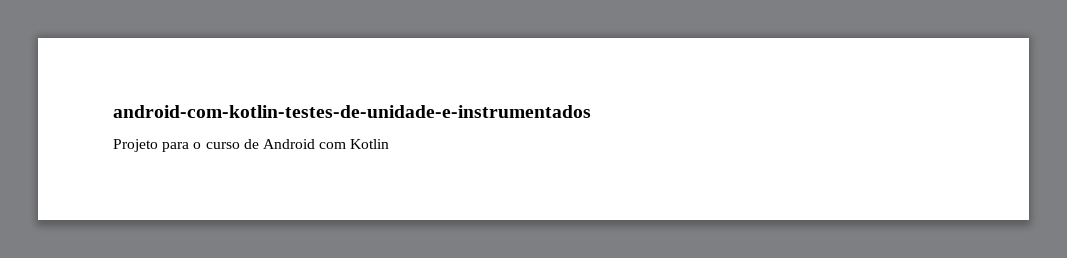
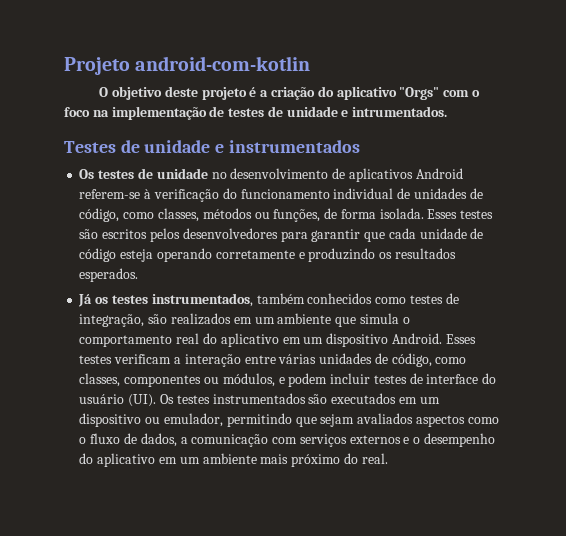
[113,105,591,118] [113,139,390,152] android-com-kotlin-testes-de-unidade-e-instrumentados // Projeto para o curso de Android com Kotlin -> [64,56,311,75] [99,86,480,100] [64,106,448,120] [64,140,360,153] [79,168,463,182] [79,188,483,202] [79,208,494,222] [79,228,484,242] [79,248,456,262] [79,268,139,282] [78,293,459,307] [79,313,410,327] [79,333,476,347] [79,353,467,367] [79,373,497,387] [79,393,440,407] [79,413,499,427] [79,433,495,447] [79,453,388,467] Projeto android-com-kotlin // O objetivo deste projeto é a criação do aplicativo "Orgs" com o foco na implementação de testes de unidade e intrumentados. // Testes de unidade e instrumentados // Os testes de unidade no desenvolvimento de aplicativos Android referem-se à verificação do funcionamento individual de unidades de código, como classes, métodos ou funções, de forma isolada. Esses testes são escritos pelos desenvolvedores para garantir que cada unidade de código esteja operando corretamente e produzindo os resultados esperados. // Já os testes instrumentados, também conhecidos como testes de integração, são realizados em um ambiente que simula o comportamento real do aplicativo em um dispositivo Android. Esses testes verificam a interação entre várias unidades de código, como classes, componentes ou módulos, e podem incluir testes de interface do usuário (UI). Os testes instrumentados são executados em um dispositivo ou emulador, permitindo que sejam avaliados aspectos como o fluxo de dados, a comunicação com serviços externos e o desempenho do aplicativo em um ambiente mais próximo do real.

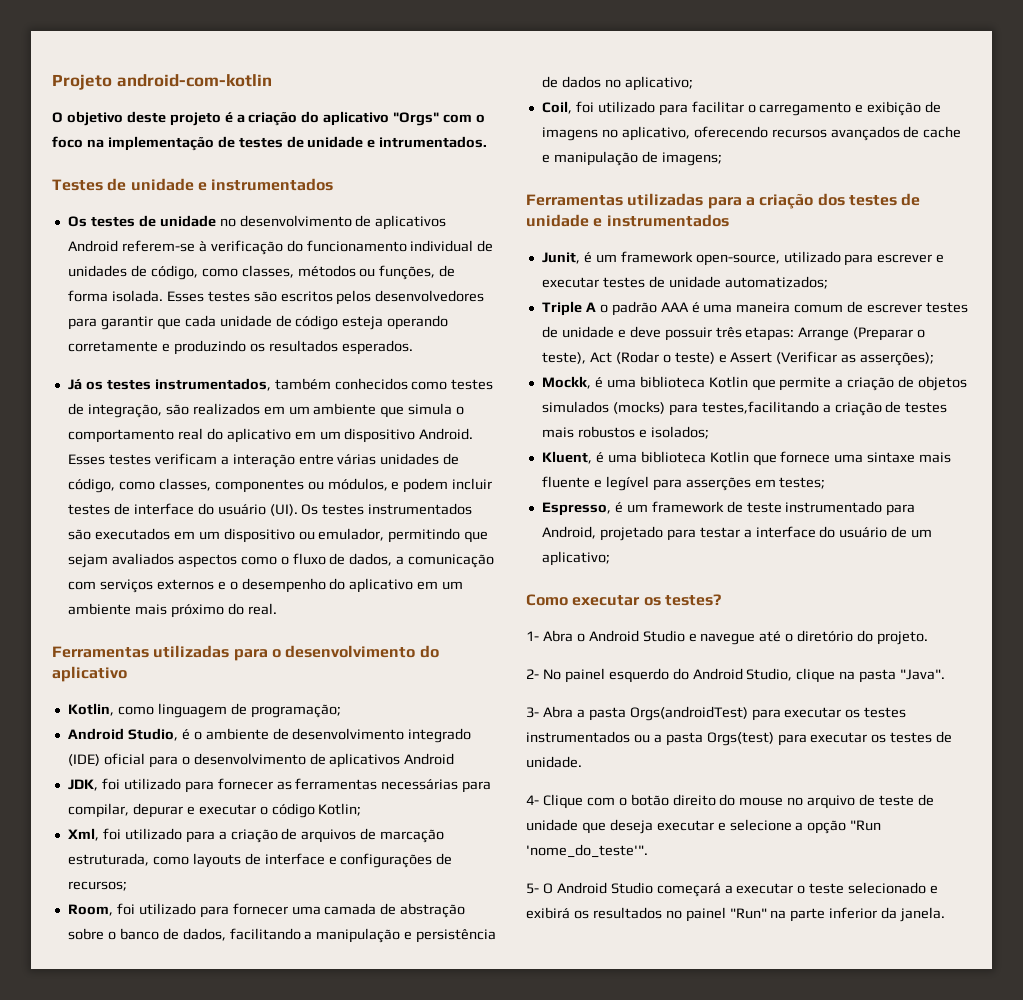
(388, 458) none -> [52,645,439,661] [52,666,127,682] [67,703,341,718] [67,728,472,743] [67,753,455,768] [67,778,492,793] [67,803,362,818] [67,828,445,843] [67,853,453,868] [67,881,127,891] [67,903,466,918] [67,928,497,943] [541,76,693,91] [541,101,942,116] [541,126,962,141] [541,151,722,166] [526,193,921,209] [526,214,729,227] [541,251,945,266] [541,276,828,289] [541,301,969,316] [541,326,926,341] [541,351,935,366] [541,376,968,391] [541,401,948,416] [541,426,709,439] [541,451,952,466] [541,476,826,491] [541,501,916,516] [541,526,933,541] [541,551,610,566] [526,594,721,606] [526,630,929,645] [526,668,946,683] [526,706,907,721] [526,731,953,746] [526,756,582,768] [526,794,934,809] [526,819,882,834] [526,844,648,858] [526,882,939,897] [526,907,946,922] // Ferramentas utilizadas para o desenvolvimento do aplicativo // Kotlin, como linguagem de programação; // Android Studio, é o ambiente de desenvolvimento integrado (IDE) oficial para o desenvolvimento de aplicativos Android // JDK, foi utilizado para fornecer as ferramentas necessárias para compilar, depurar e executar o código Kotlin; // Xml, foi utilizado para a criação de arquivos de marcação estruturada, como layouts de interface e configurações de recursos; // Room, foi utilizado para fornecer uma camada de abstração sobre o banco de dados, facilitando a manipulação e persistência de dados no aplicativo; // Coil, foi utilizado para facilitar o carregamento e exibição de imagens no aplicativo, oferecendo recursos avançados de cache e manipulação de imagens; // Ferramentas utilizadas para a criação dos testes de unidade e instrumentados // Junit, é um framework open-source, utilizado para escrever e executar testes de unidade automatizados; // Triple A o padrão AAA é uma maneira comum de escrever testes de unidade e deve possuir três etapas: Arrange (Preparar o teste), Act (Rodar o teste) e Assert (Verificar as asserções); // Mockk, é uma biblioteca Kotlin que permite a criação de objetos simulados (mocks) para testes,facilitando a criação de testes mais robustos e isolados; // Kluent, é uma biblioteca Kotlin que fornece uma sintaxe mais fluente e legível para asserções em testes; // Espresso, é um framework de teste instrumentado para Android, projetado para testar a interface do usuário de um aplicativo; // Como executar os testes? // 1- Abra o Android Studio e navegue até o diretório do projeto. // 2- No painel esquerdo do Android Studio, clique na pasta "Java". // 3- Abra a pasta Orgs(androidTest) para executar os testes instrumentados ou a pasta Orgs(test) para executar os testes de unidade. // 4- Clique com o botão direito do mouse no arquivo de teste de unidade que deseja executar e selecione a opção "Run 'nome_do_teste'". // 5- O Android Studio começará a executar o teste selecionado e exibirá os resultados no painel "Run" na parte inferior da janela.

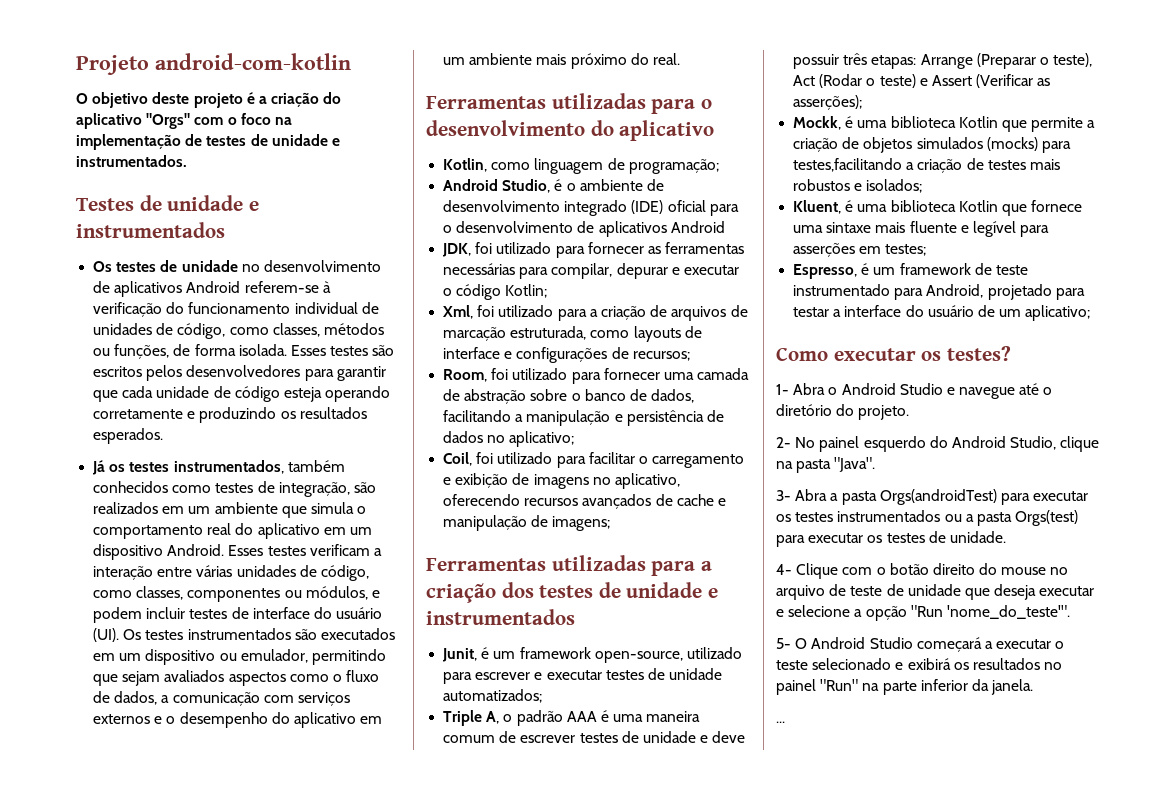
[379,136,488,148] intrumentados. -> [76,155,187,167] instrumentados.
[585,302,596,312] A -> [486,711,500,724] A,
(946, 914) none -> [776,721,785,723] // ...

